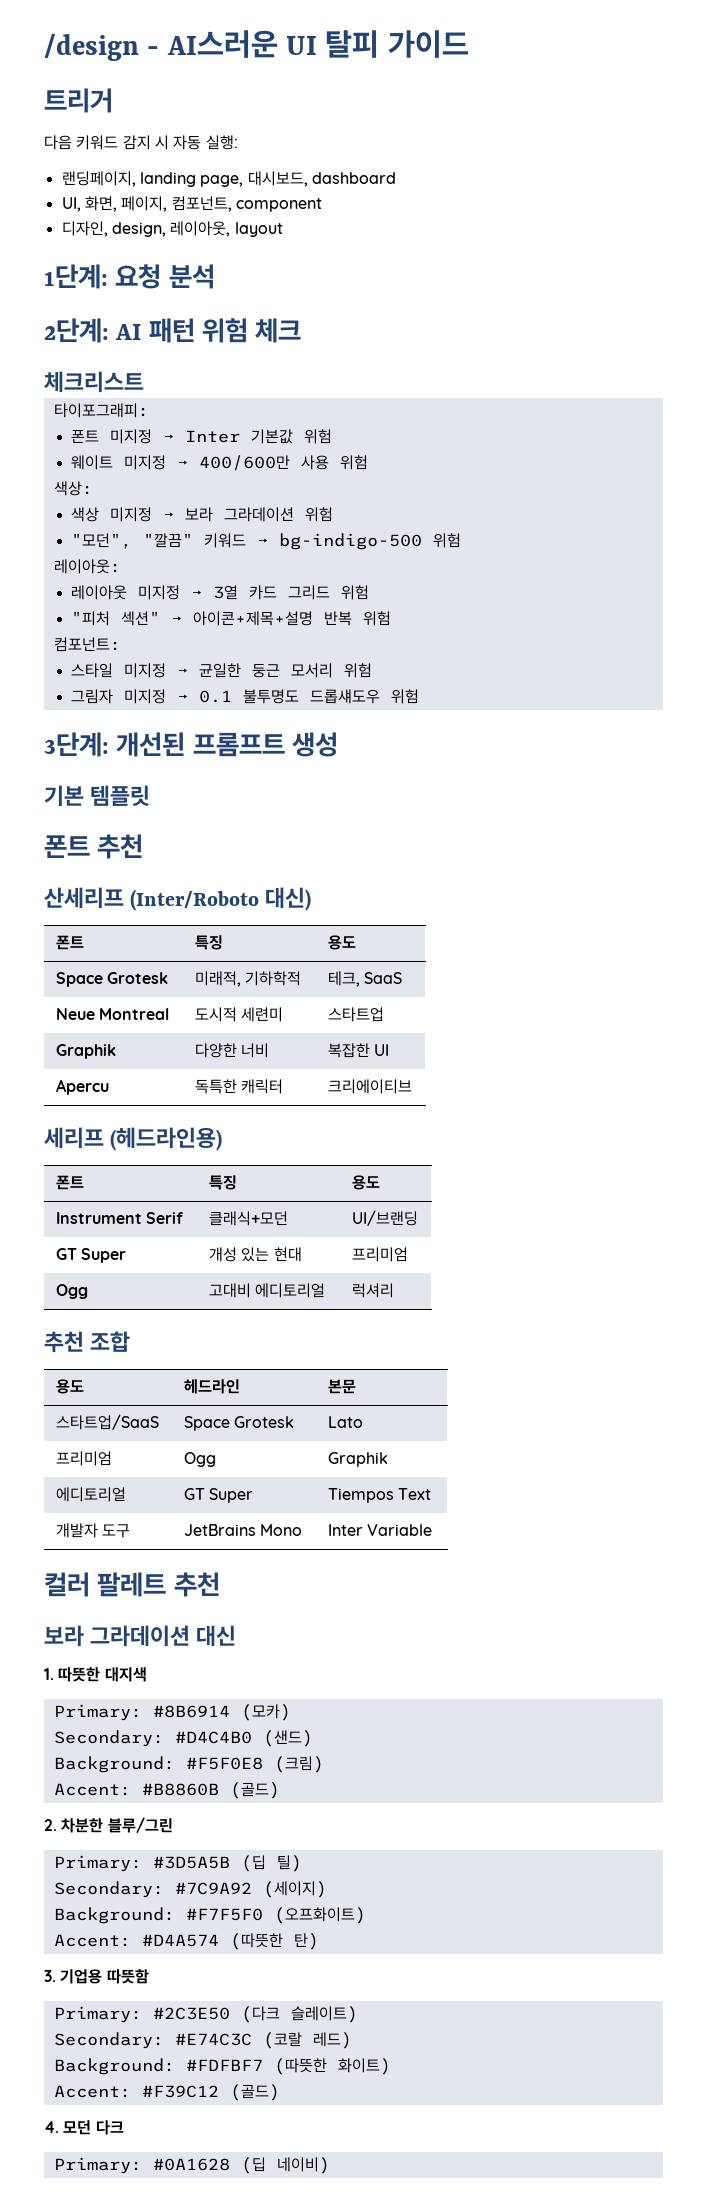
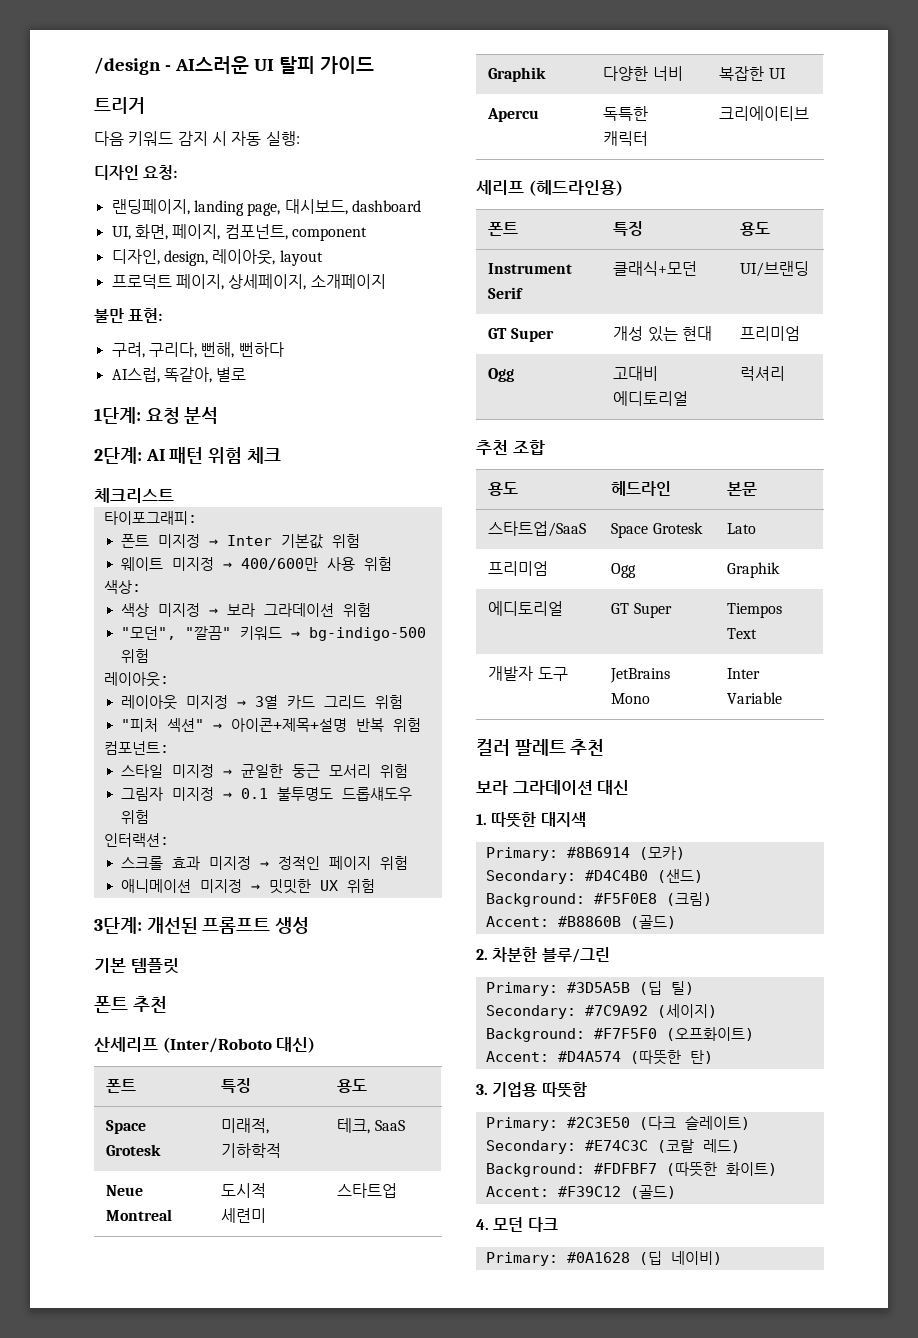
(238, 142) none -> [94,165,178,180] // 디자인 요청:
(283, 229) none -> [111,274,386,290] [94,308,163,323] [111,342,284,358] [111,367,247,383] // 프로덕트 페이지, 상세페이지, 소개페이지 // 불만 표현: // 구려, 구리다, 뻔해, 뻔하다 // AI스럽, 똑같아, 별로
(420, 696) none -> [103,833,169,847] [121,856,409,870] [121,879,376,894] // 인터랙션: // 스크롤 효과 미지정 → 정적인 페이지 위험 // 애니메이션 미지정 → 밋밋한 UX 위험

